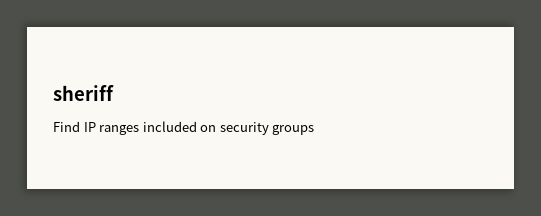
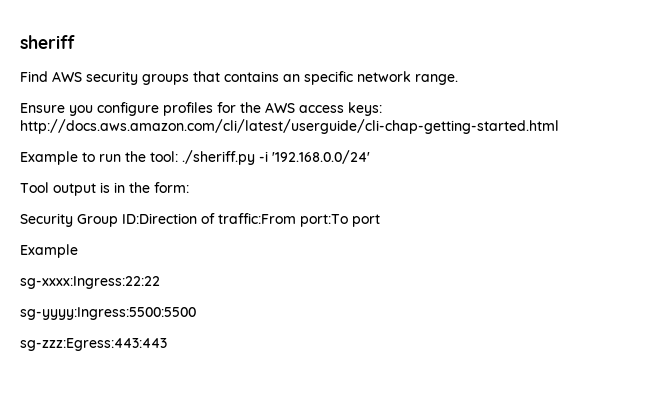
[83,121,315,135] IP ranges included on security groups -> [52,71,458,85] [20,102,382,116] [20,119,559,134] [20,150,370,165] [20,182,189,196] [20,213,380,227] [20,244,78,258] [20,276,160,289] [20,307,196,320] [20,338,167,351] AWS security groups that contains an specific network range. // Ensure you configure profiles for the AWS access keys: http://docs.aws.amazon.com/cli/latest/userguide/cli-chap-getting-started.html // Example to run the tool: ./sheriff.py -i '192.168.0.0/24' // Tool output is in the form: // Security Group ID:Direction of traffic:From port:To port // Example // sg-xxxx:Ingress:22:22 // sg-yyyy:Ingress:5500:5500 // sg-zzz:Egress:443:443

